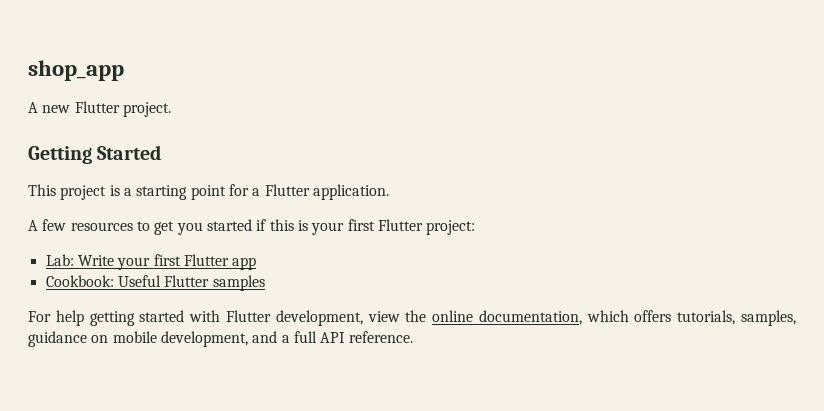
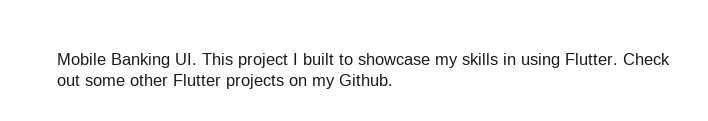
[28,60,124,81] [28,101,171,117] [28,145,162,164] [28,184,389,200] [28,219,476,235] [45,254,257,270] [45,275,265,291] [28,310,797,326] [28,331,413,347] shop_app // A new Flutter project. // Getting Started // This project is a starting point for a Flutter application. // A few resources to get you started if this is your first Flutter project: // Lab: Write your first Flutter app // Cookbook: Useful Flutter samples // For help getting started with Flutter development, view the online documentation, which offers tutorials, samples, guidance on mobile development, and a full API reference. -> [57,53,670,68] [57,74,393,89] Mobile Banking UI. This project I built to showcase my skills in using Flutter. Check out some other Flutter projects on my Github.

